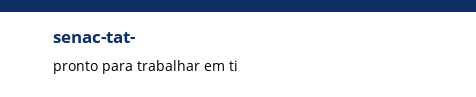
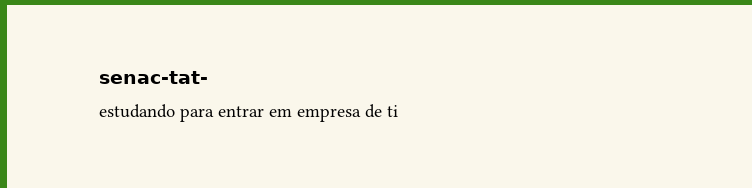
[53,60,225,74] pronto para trabalhar em -> [99,104,382,122] estudando para entrar em empresa de

